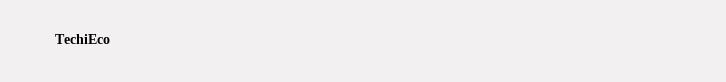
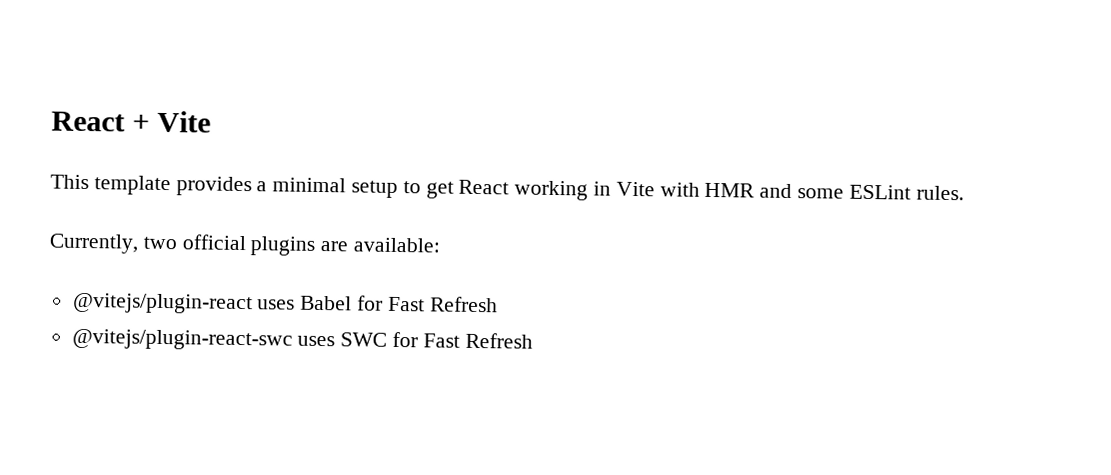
[55,34,110,44] TechiEco -> [51,110,212,133] [50,174,964,201] [49,233,441,256] [72,292,498,315] [71,328,533,351] React + Vite // This template provides a minimal setup to get React working in Vite with HMR and some ESLint rules. // Currently, two official plugins are available: // @vitejs/plugin-react uses Babel for Fast Refresh // @vitejs/plugin-react-swc uses SWC for Fast Refresh

